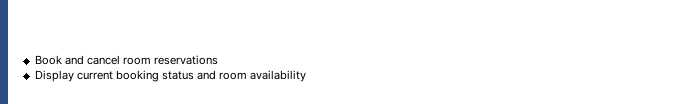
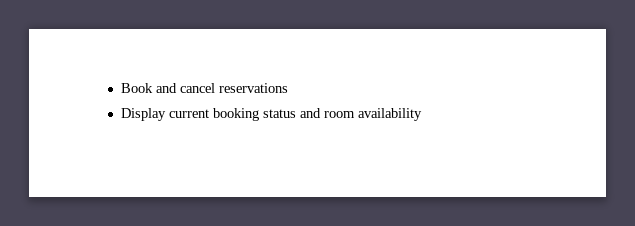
[122,57,151,65] room -> (215, 88) none

